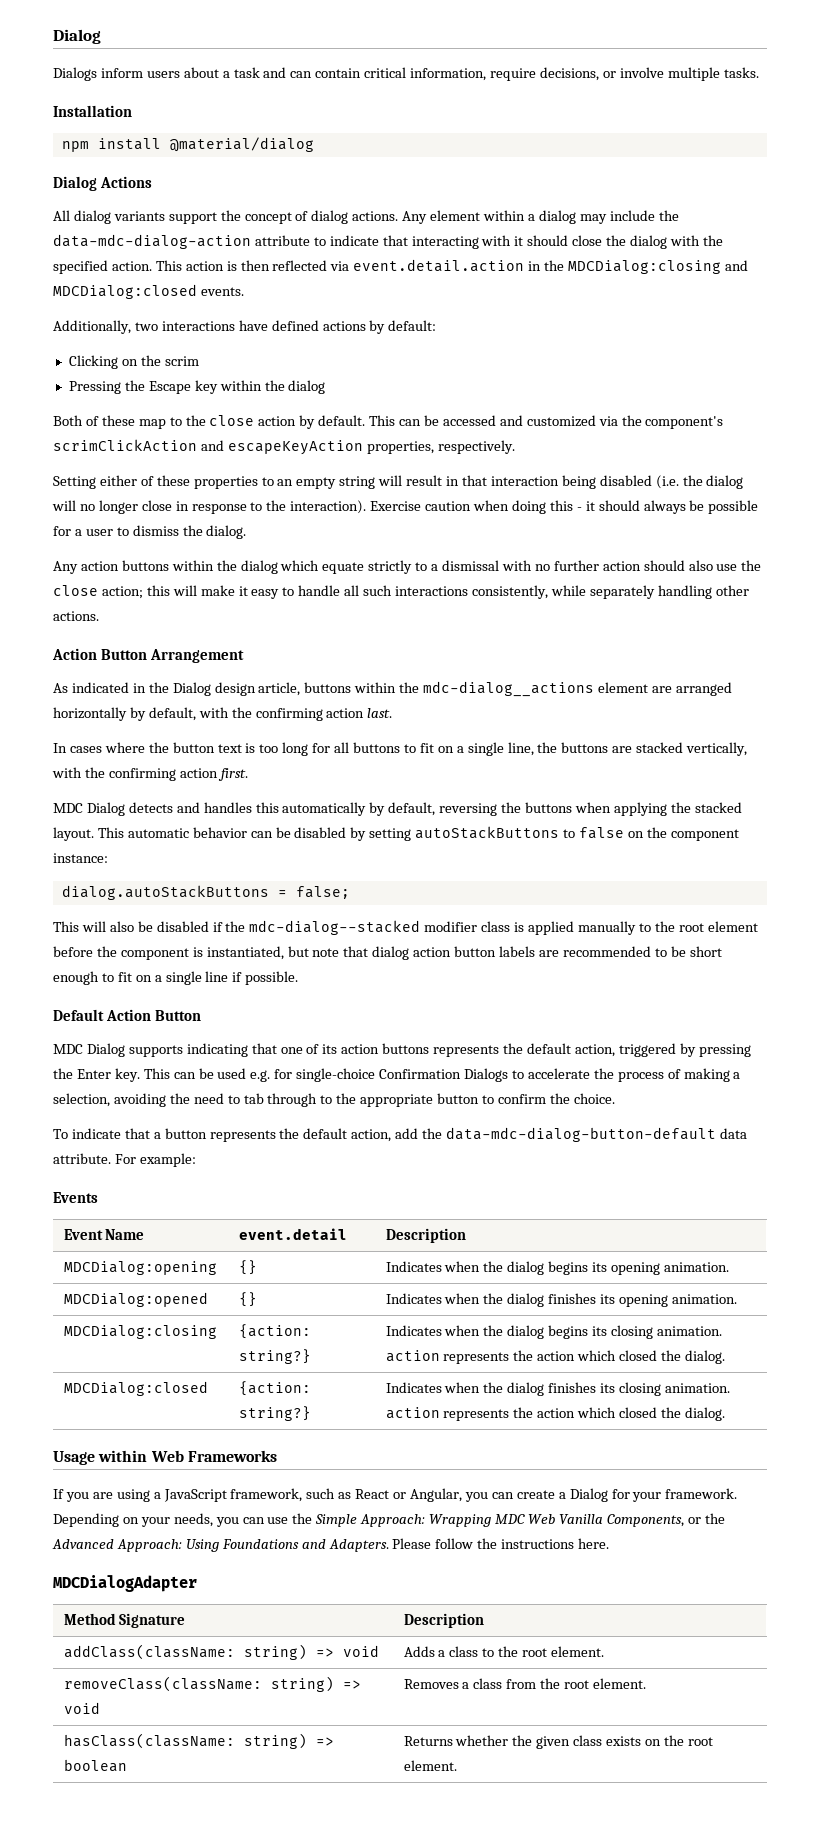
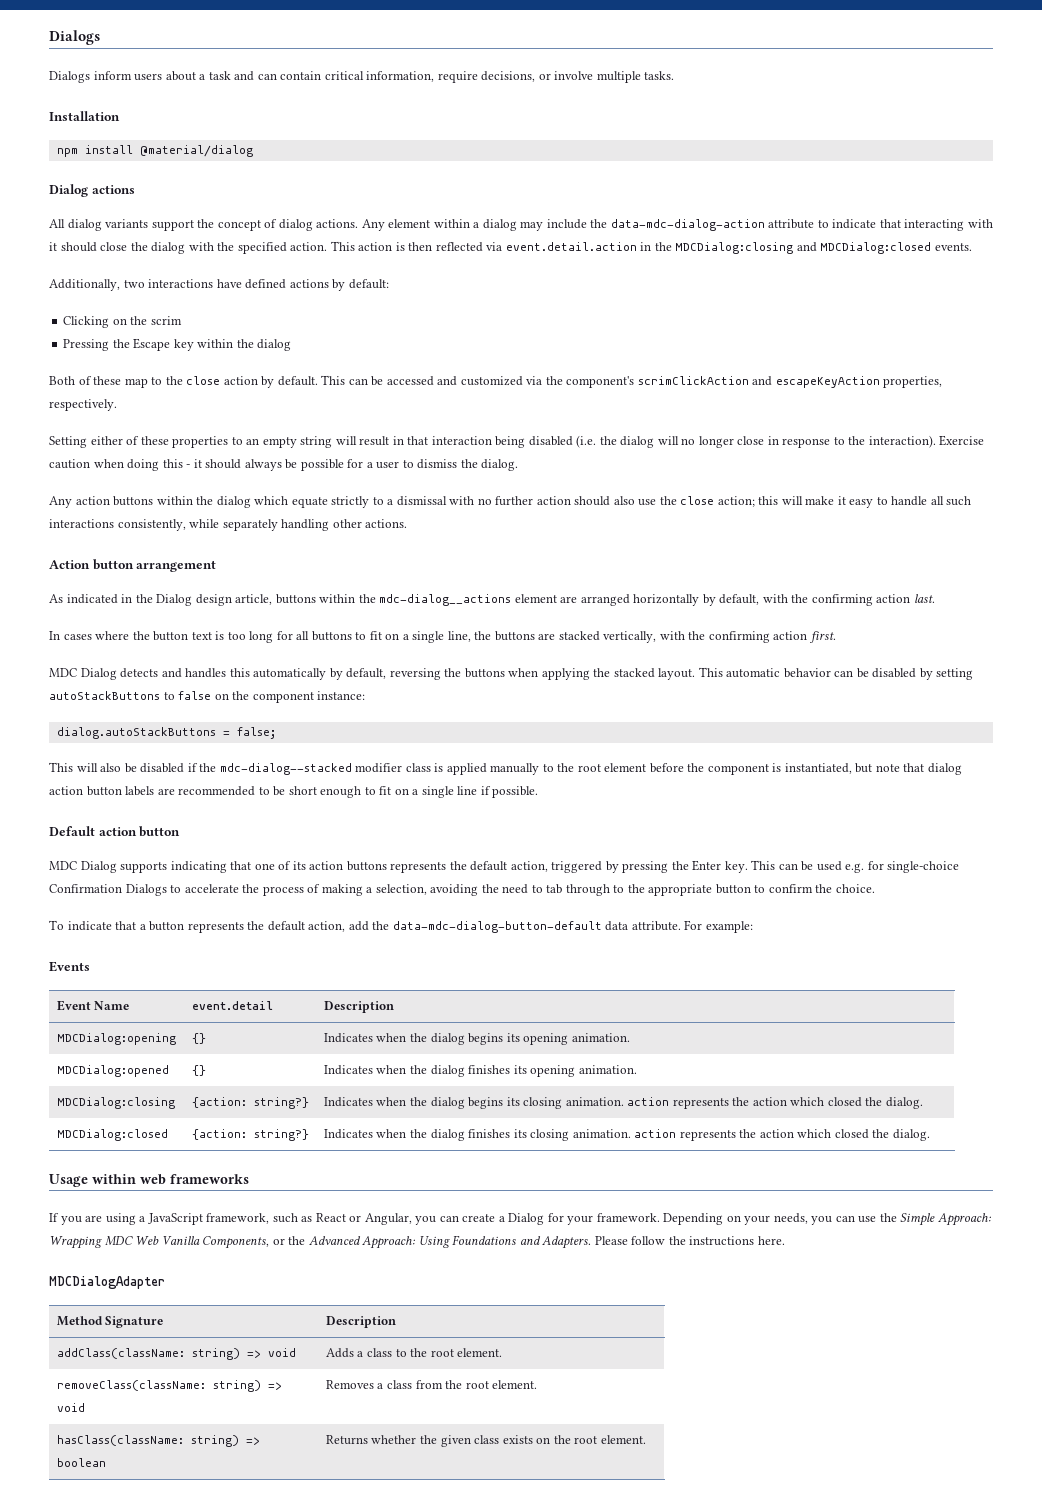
[53,29,101,44] Dialog -> [49,30,100,45] Dialogs
[100,176,153,188] Actions -> [91,185,135,194] actions
[101,649,245,663] Button Arrangement -> [92,559,217,572] button arrangement
[106,1009,202,1021] Action Button -> [98,826,181,837] action button
[150,1450,277,1462] Web Frameworks -> [140,1174,249,1185] web frameworks

